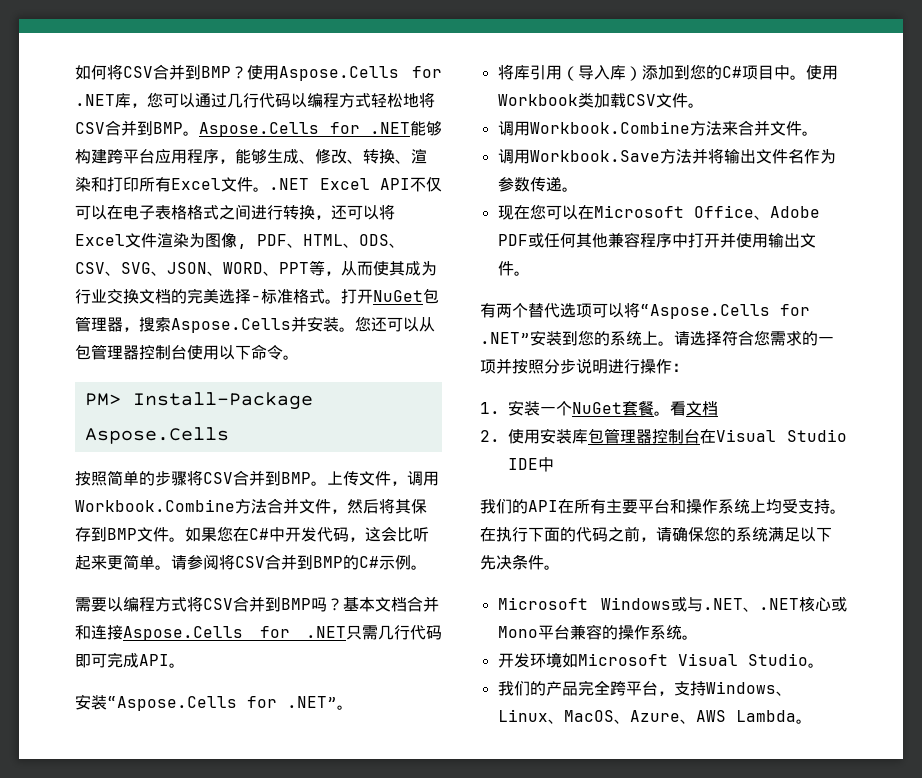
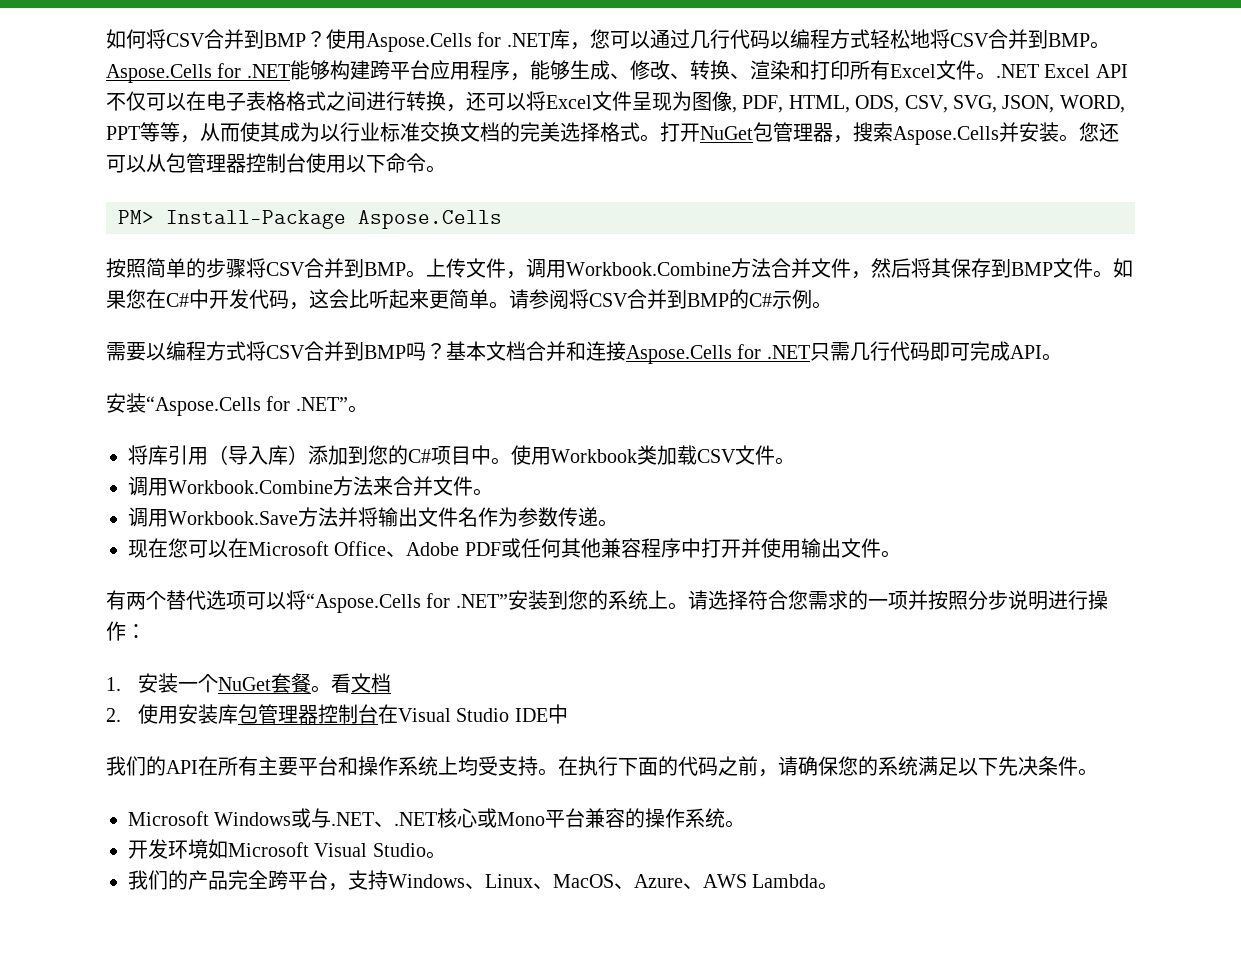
[157,233,189,248] 渲染 -> [632,92,672,111] 呈现
[257,234,405,248] [75,262,309,276] PDF、HTML、ODS、CSV、SVG、JSON、WORD、PPT -> [742,95,1125,113] [106,122,160,142] PDF, HTML, ODS, CSV, SVG, JSON, WORD, PPT等
[75,289,107,304] 行业 -> [320,122,420,142] 以行业标准
[251,289,293,304] -标准 -> (600, 132) none

